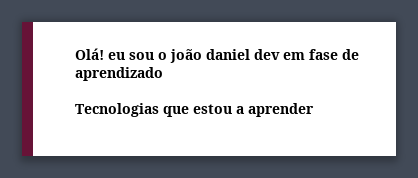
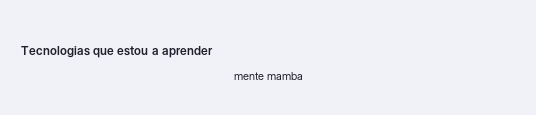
[75,48,359,63] [75,67,163,81] Olá! eu sou o joão daniel dev em fase de aprendizado // -> (21, 52) none
(314, 110) none -> [233,72,303,80] // mente mamba

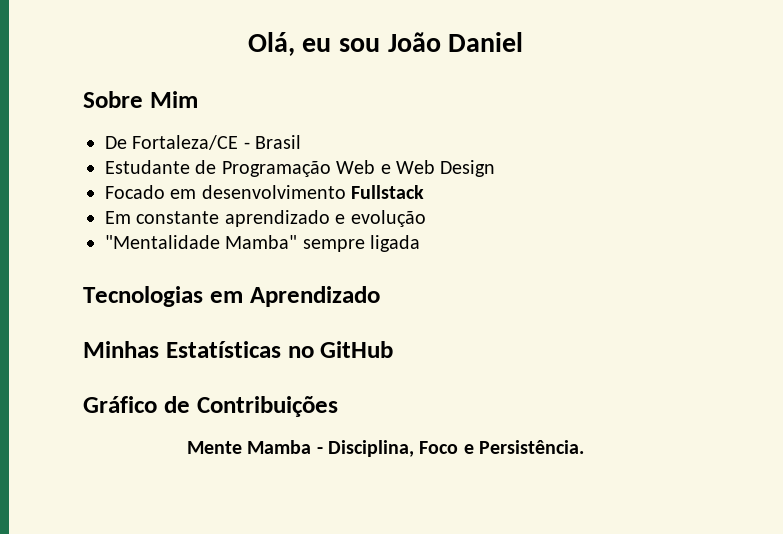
[21,46,213,58] [233,72,303,80] Tecnologias que estou a aprender // mente mamba -> [247,32,524,56] [83,91,198,108] [105,135,302,150] [105,160,496,177] [105,185,425,199] [105,210,426,227] [105,235,421,252] [83,286,380,307] [83,341,394,358] [83,396,338,417] [186,440,585,457] Olá, eu sou João Daniel // Sobre Mim // De Fortaleza/CE - Brasil // Estudante de Programação Web e Web Design // Focado em desenvolvimento Fullstack // Em constante aprendizado e evolução // "Mentalidade Mamba" sempre ligada // Tecnologias em Aprendizado // Minhas Estatísticas no GitHub // Gráfico de Contribuições // Mente Mamba - Disciplina, Foco e Persistência.

